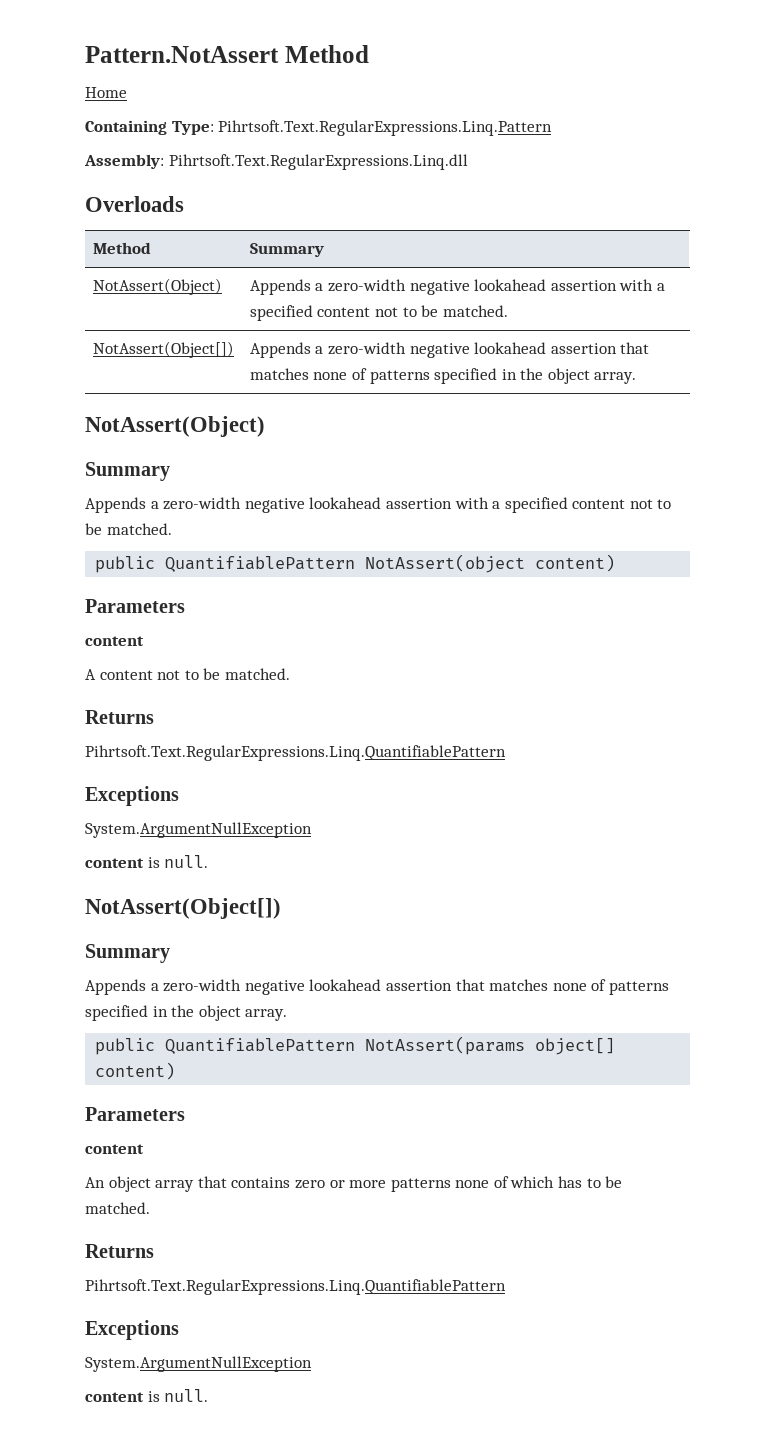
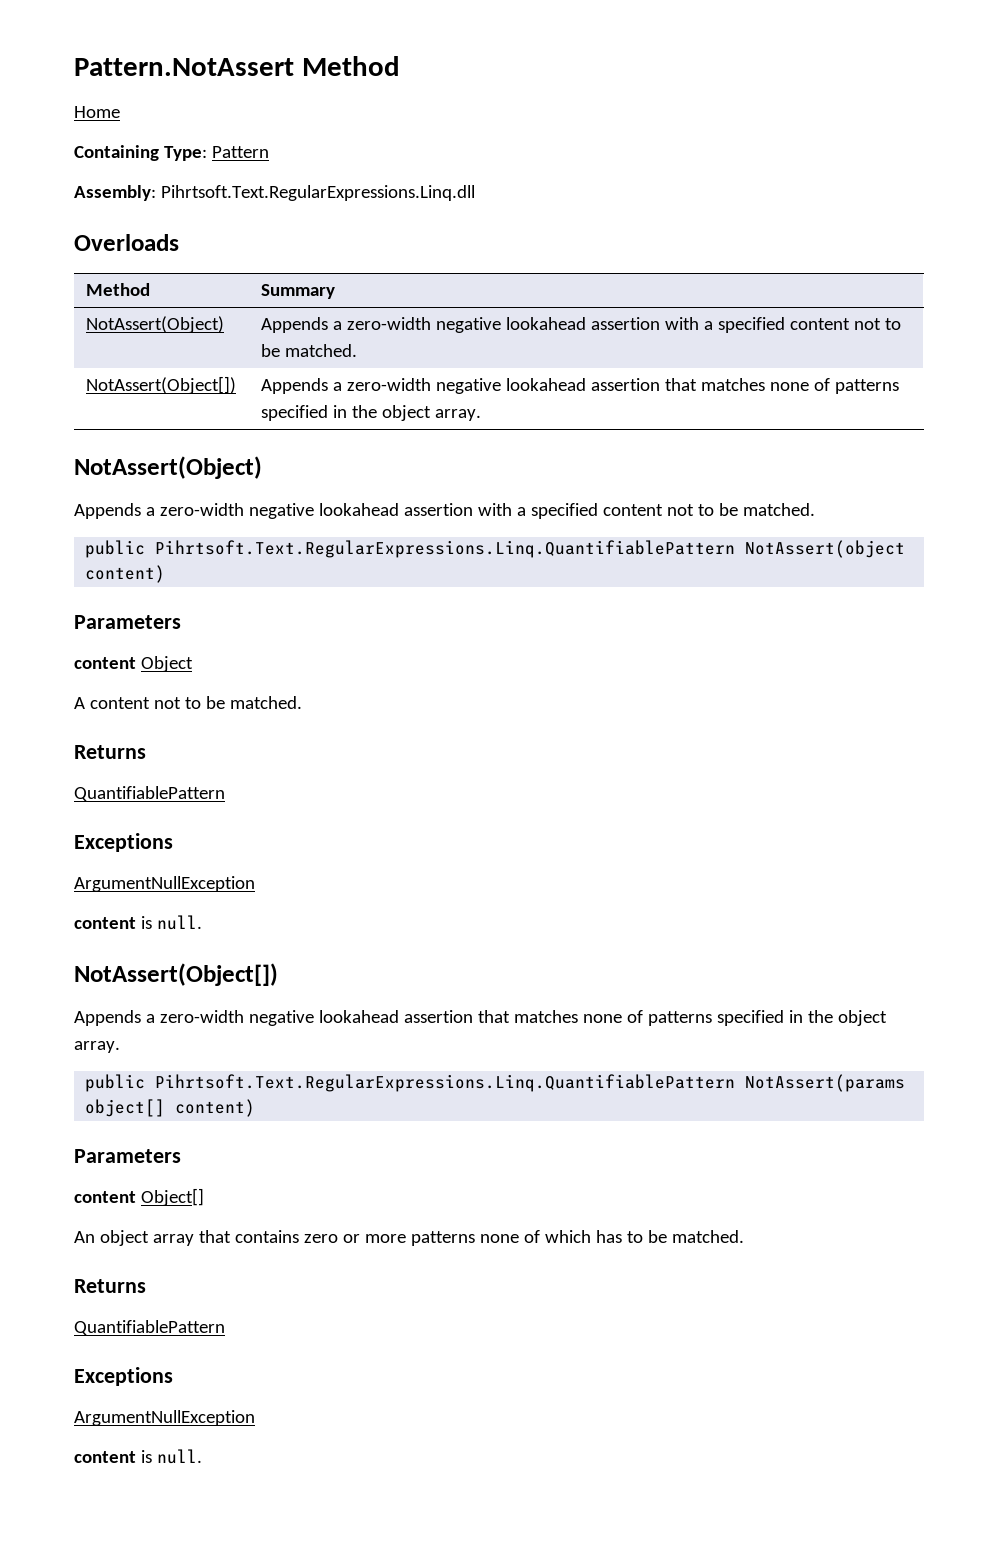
[218,120,553,136] Pihrtsoft.Text.RegularExpressions.Linq.Pattern -> [211,146,269,158] Pattern
[85,462,170,481] // Summary -> (262, 467) none
[165,556,356,572] QuantifiablePattern -> [155,540,736,558] Pihrtsoft.Text.RegularExpressions.Linq.QuantifiablePattern
(144, 641) none -> [140,656,193,672] Object
[85,745,506,761] [85,786,179,806] [85,822,312,838] Pihrtsoft.Text.RegularExpressions.Linq.QuantifiablePattern // Exceptions // System.ArgumentNullException -> [74,786,225,802] [74,833,173,852] [74,876,255,892] QuantifiablePattern // Exceptions // ArgumentNullException
[85,944,170,963] // Summary -> (278, 974) none
[165,1038,356,1054] QuantifiablePattern -> [155,1074,736,1092] Pihrtsoft.Text.RegularExpressions.Linq.QuantifiablePattern
(144, 1149) none -> [140,1188,204,1206] Object[]
[85,1279,506,1295] [85,1320,179,1340] [85,1356,312,1372] Pihrtsoft.Text.RegularExpressions.Linq.QuantifiablePattern // Exceptions // System.ArgumentNullException -> [74,1320,225,1336] [74,1367,173,1386] [74,1410,255,1426] QuantifiablePattern // Exceptions // ArgumentNullException

